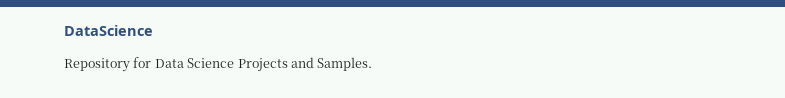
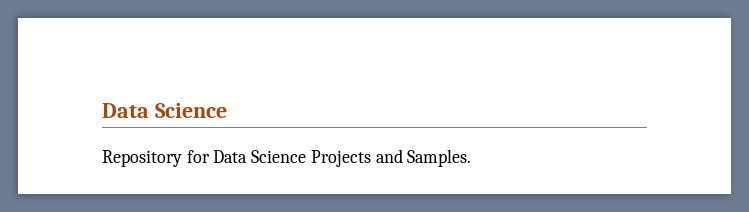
[64,25,153,36] DataScience -> [102,103,227,118] Data Science

